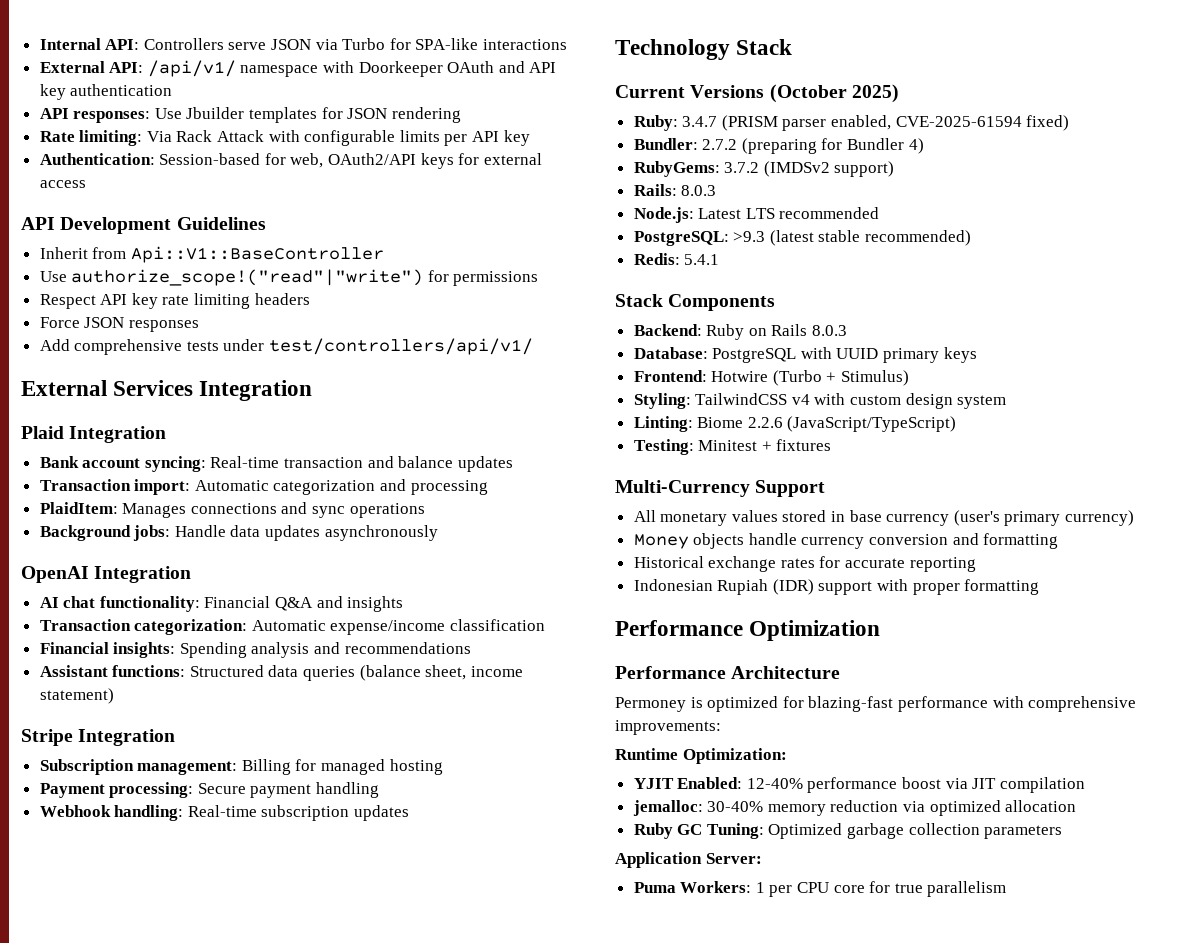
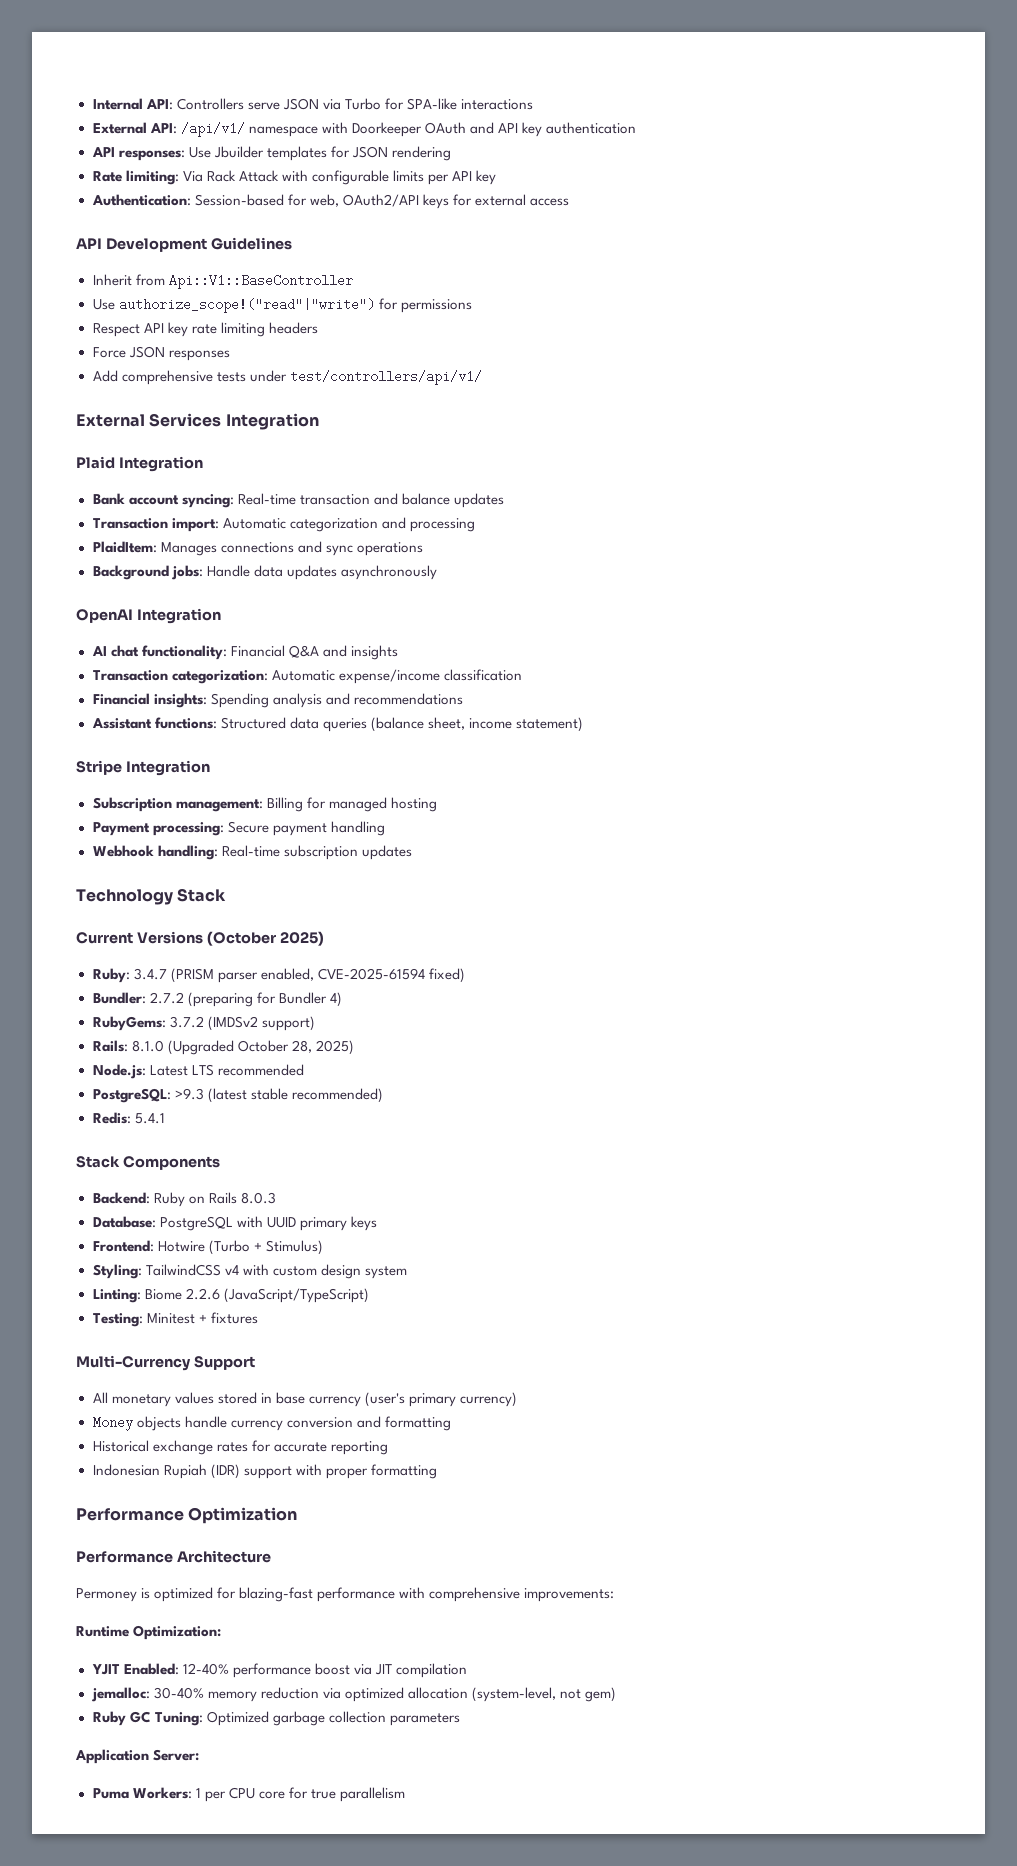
[681,185,717,196] 8.0.3 -> [131,1040,354,1055] 8.1.0 (Upgraded October 28, 2025)
(1077, 806) none -> [471,1687,616,1702] (system-level, not gem)

